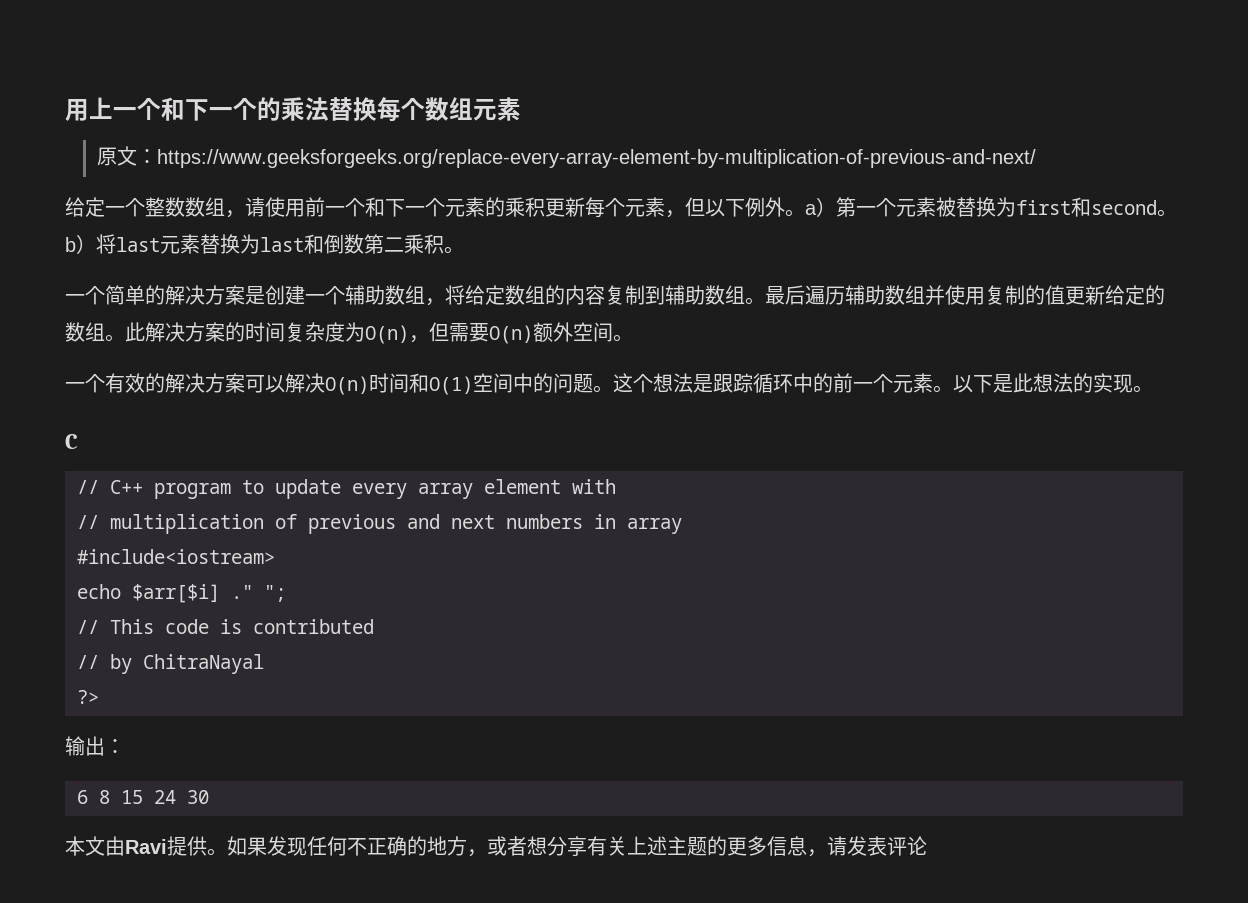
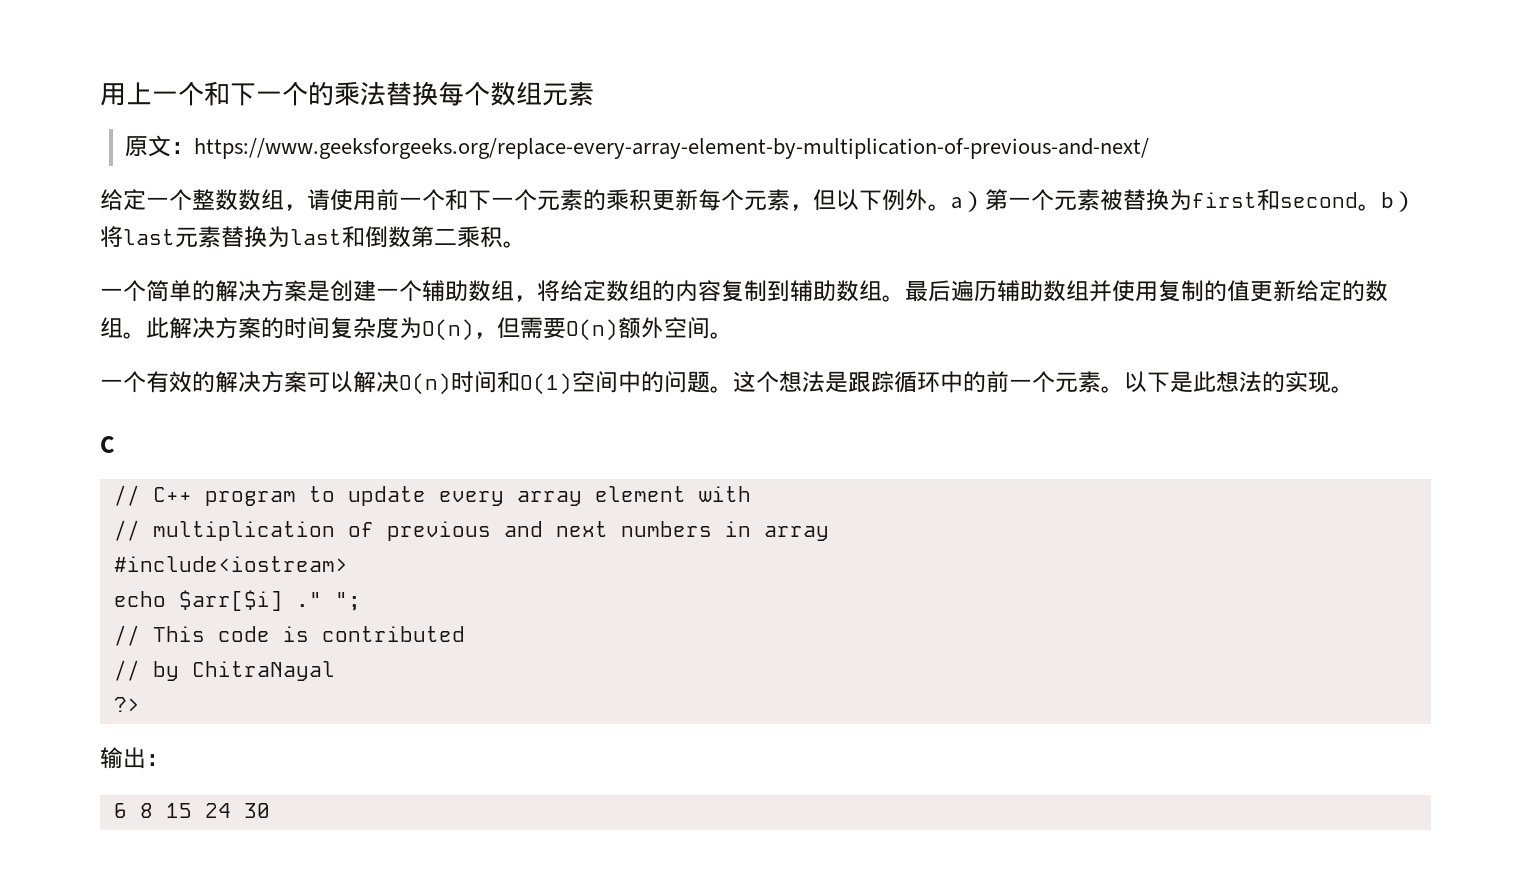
[65,836,927,857] // 本文由Ravi提供。如果发现任何不正确的地方，或者想分享有关上述主题的更多信息，请发表评论 -> (270, 810) none

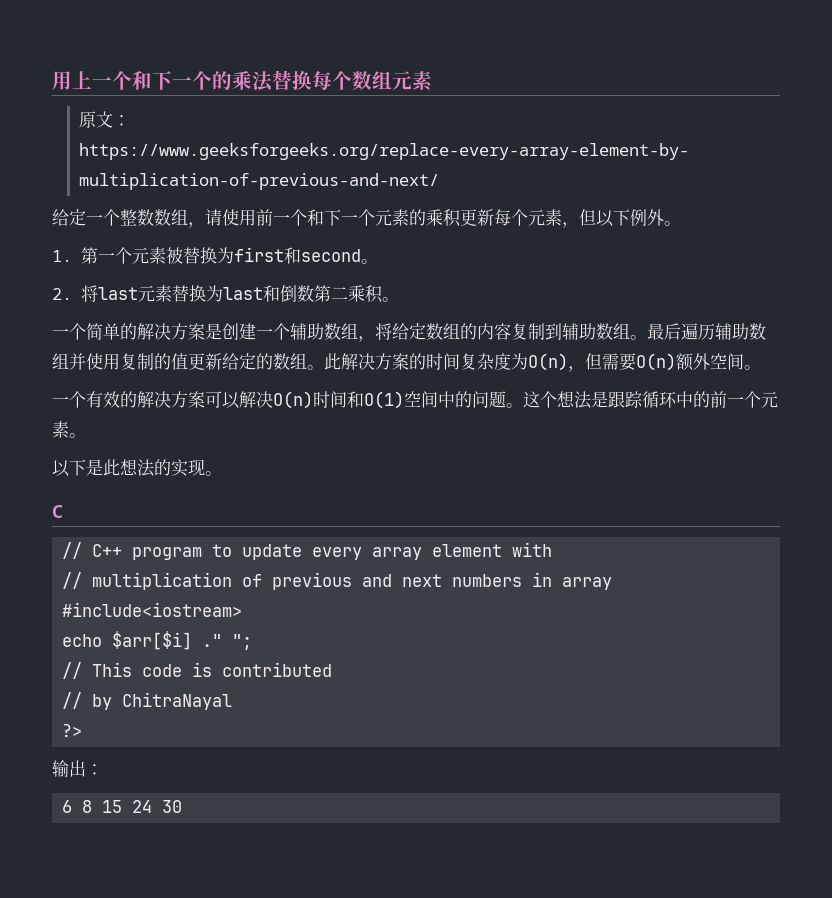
[951,191,985,212] a） -> [52,250,72,262] // 1.
[1381,191,1416,212] b） -> [52,288,72,300] // 2.
(1124, 389) none -> (86, 435) //

